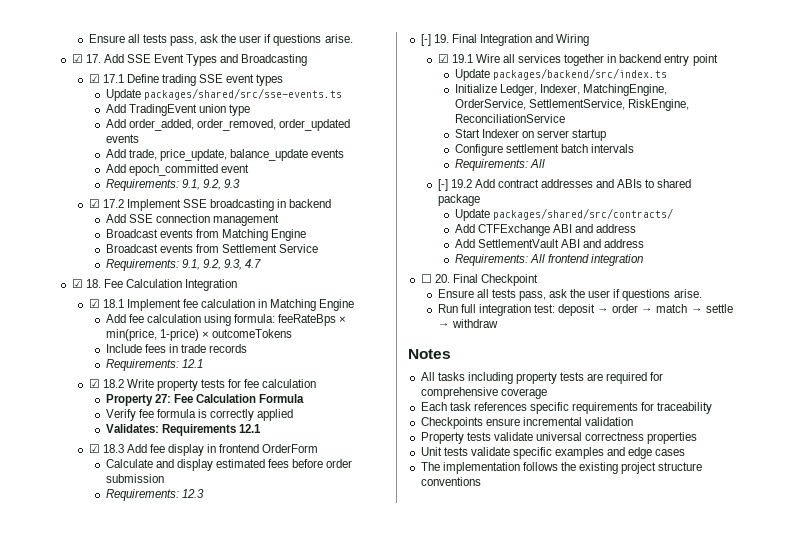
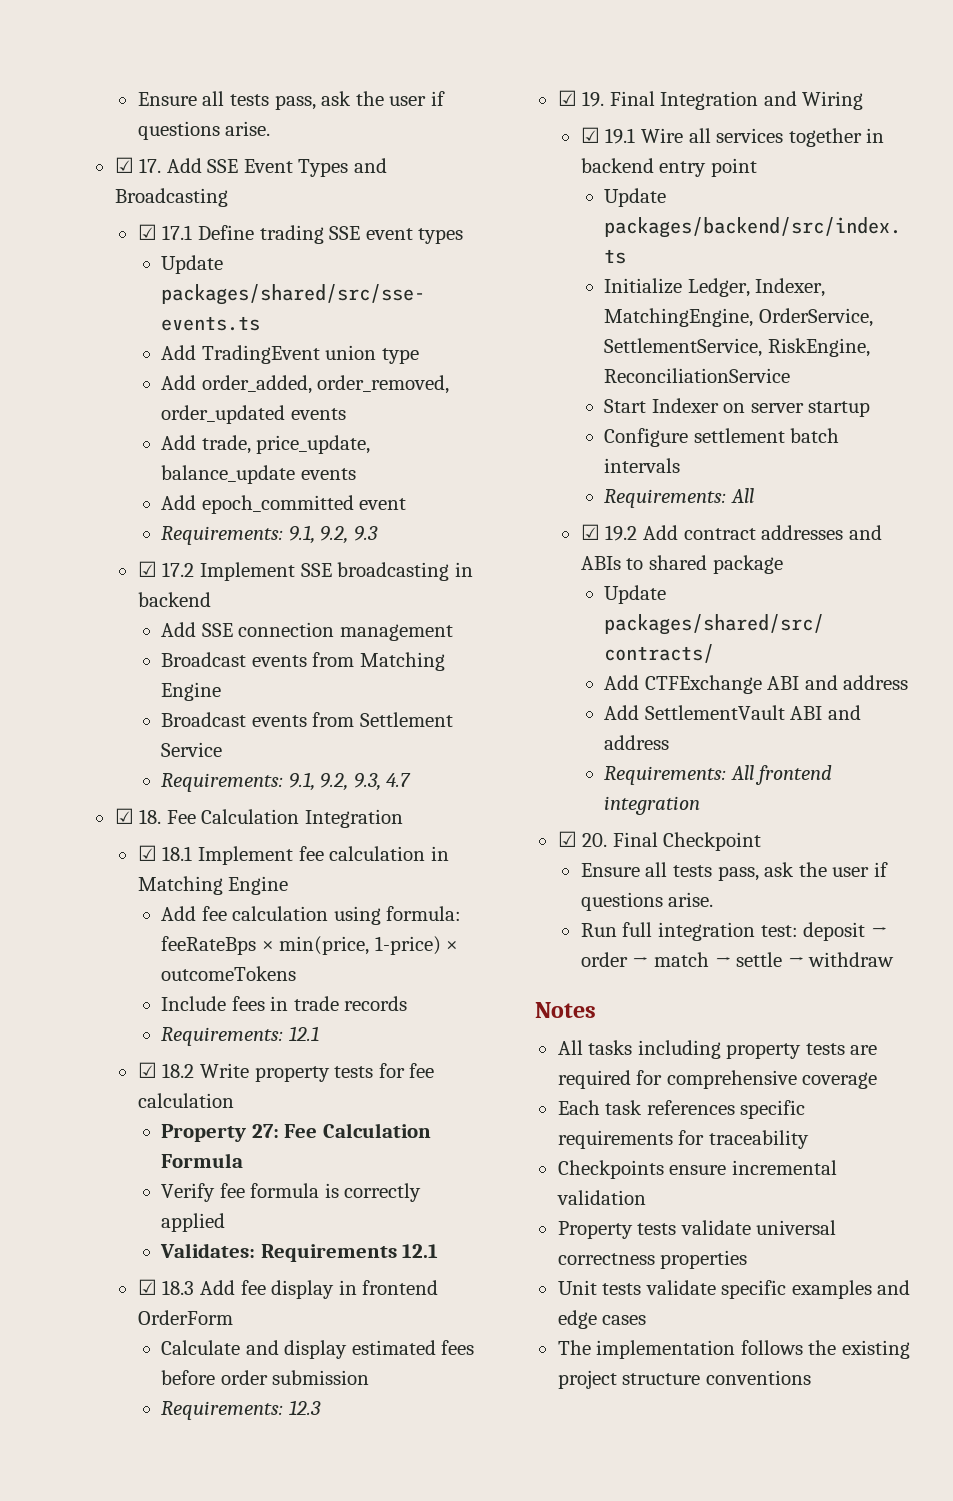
[420,34,431,46] [-] -> [557,90,577,106] ☑
[437,179,448,191] [-] -> [580,524,600,540] ☑
[420,274,432,283] ☐ -> [557,831,577,847] ☑

